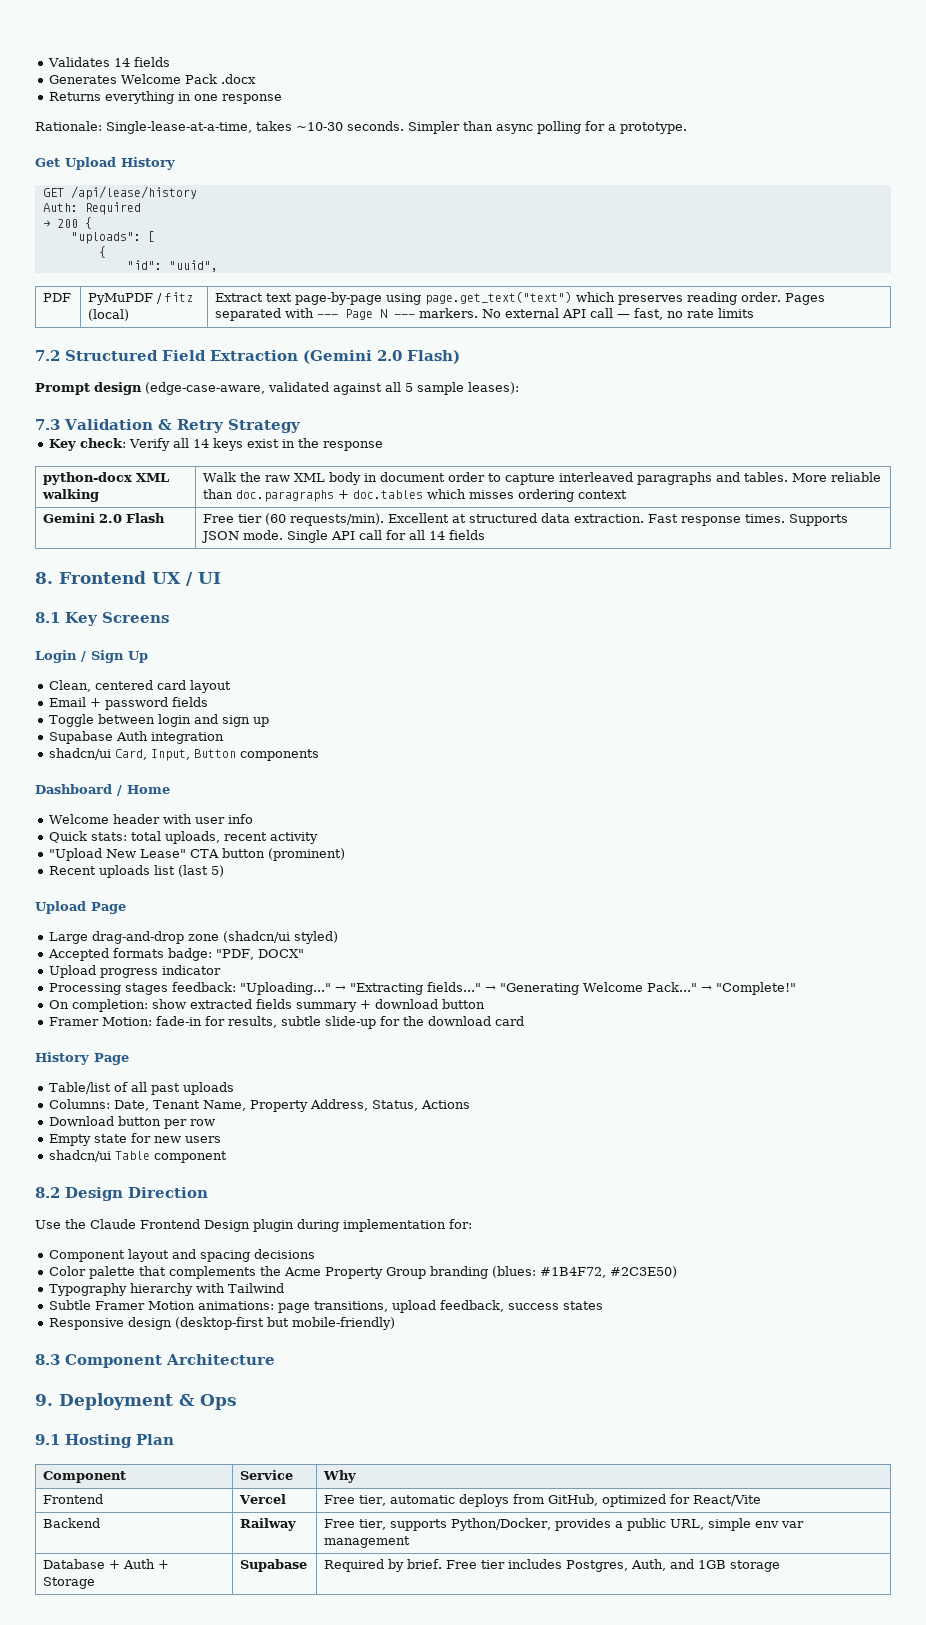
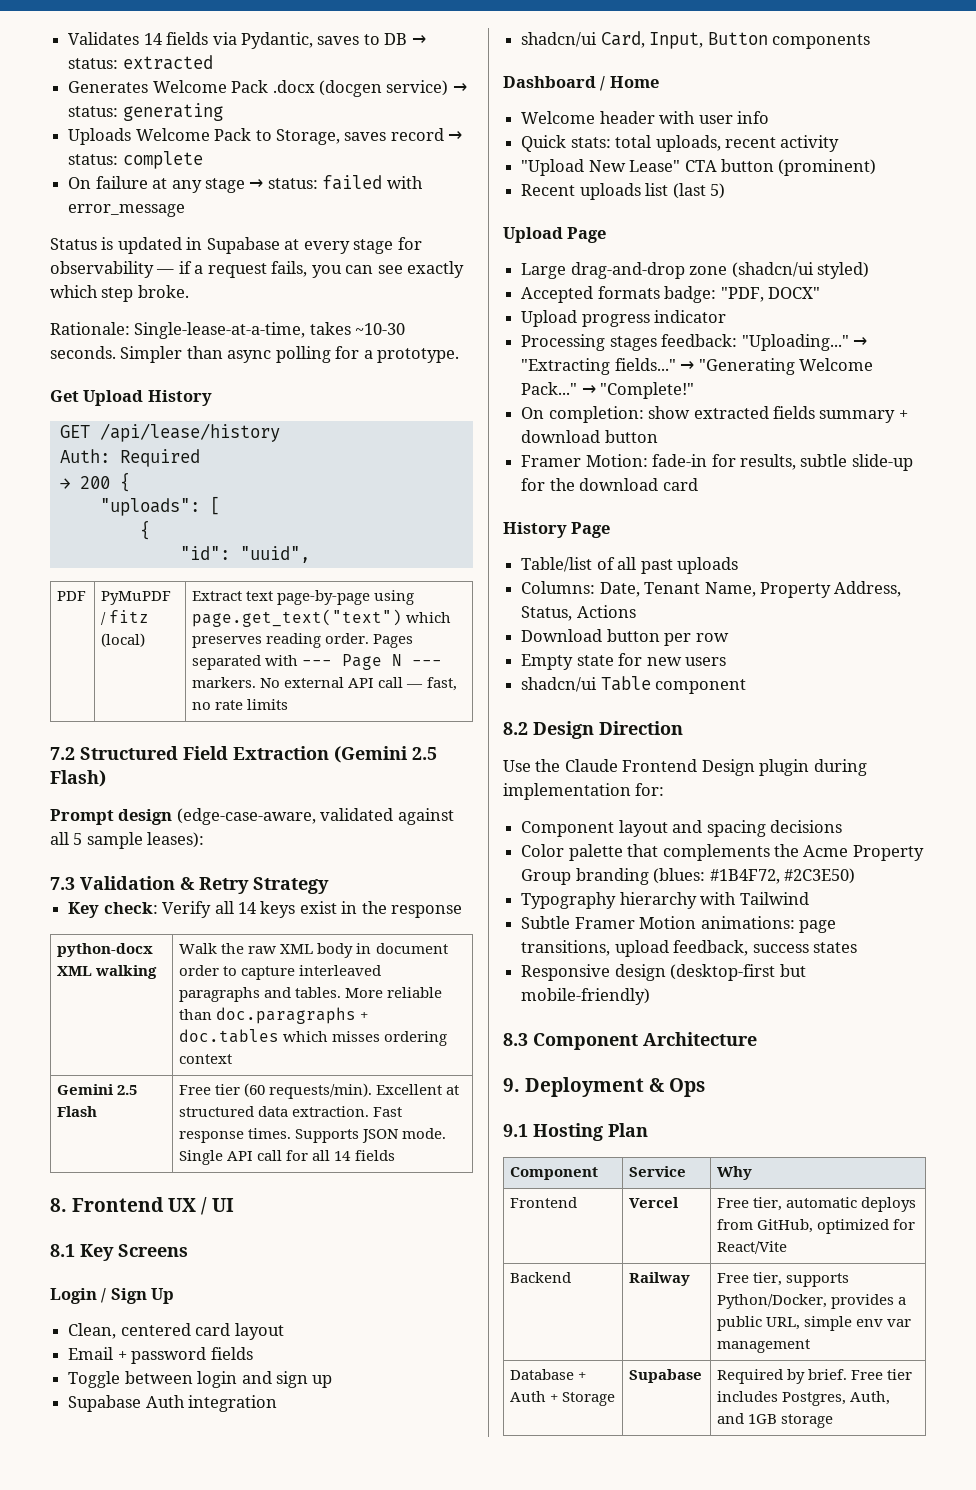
[48,74,256,84] [48,91,282,104] // Generates Welcome Pack .docx // Returns everything in one response -> [212,32,426,49] [68,55,213,70] [68,80,467,97] [68,103,223,121] [68,128,463,145] [68,151,203,169] [68,175,423,193] [68,204,186,217] [50,237,422,254] [50,261,465,278] [50,285,189,302] via Pydantic, saves to DB → status: extracted // Generates Welcome Pack .docx (docgen service) → status: generating // Uploads Welcome Pack to Storage, saves record → status: complete // On failure at any stage → status: failed with error_message // Status is updated in Supabase at every stage for observability — if a request fails, you can see exactly which step broke.
[377,350,402,361] 2.0 -> [412,747,437,760] 2.5
[99,514,123,523] 2.0 -> [117,1085,138,1095] 2.5

